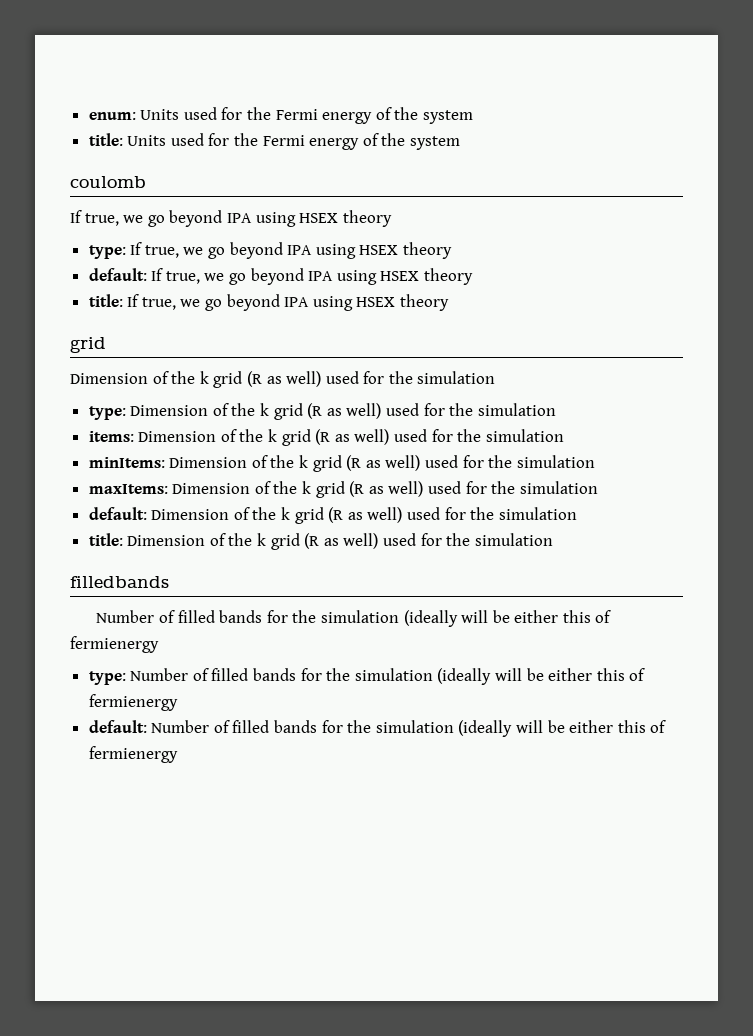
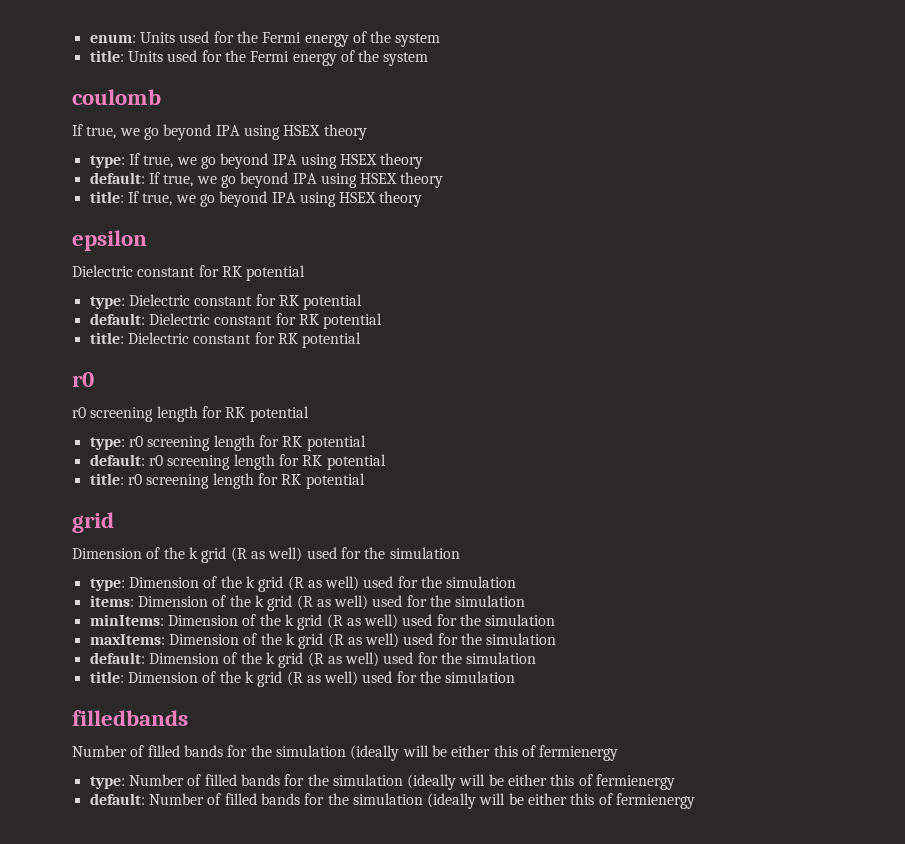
(450, 302) none -> [72,230,147,251] [72,265,306,281] [89,294,363,310] [89,313,383,329] [89,332,362,348] [72,372,94,387] [72,406,309,422] [89,435,366,451] [89,454,386,470] [89,473,365,489] // epsilon // Dielectric constant for RK potential // type: Dielectric constant for RK potential // default: Dielectric constant for RK potential // title: Dielectric constant for RK potential // r0 // r0 screening length for RK potential // type: r0 screening length for RK potential // default: r0 screening length for RK potential // title: r0 screening length for RK potential

